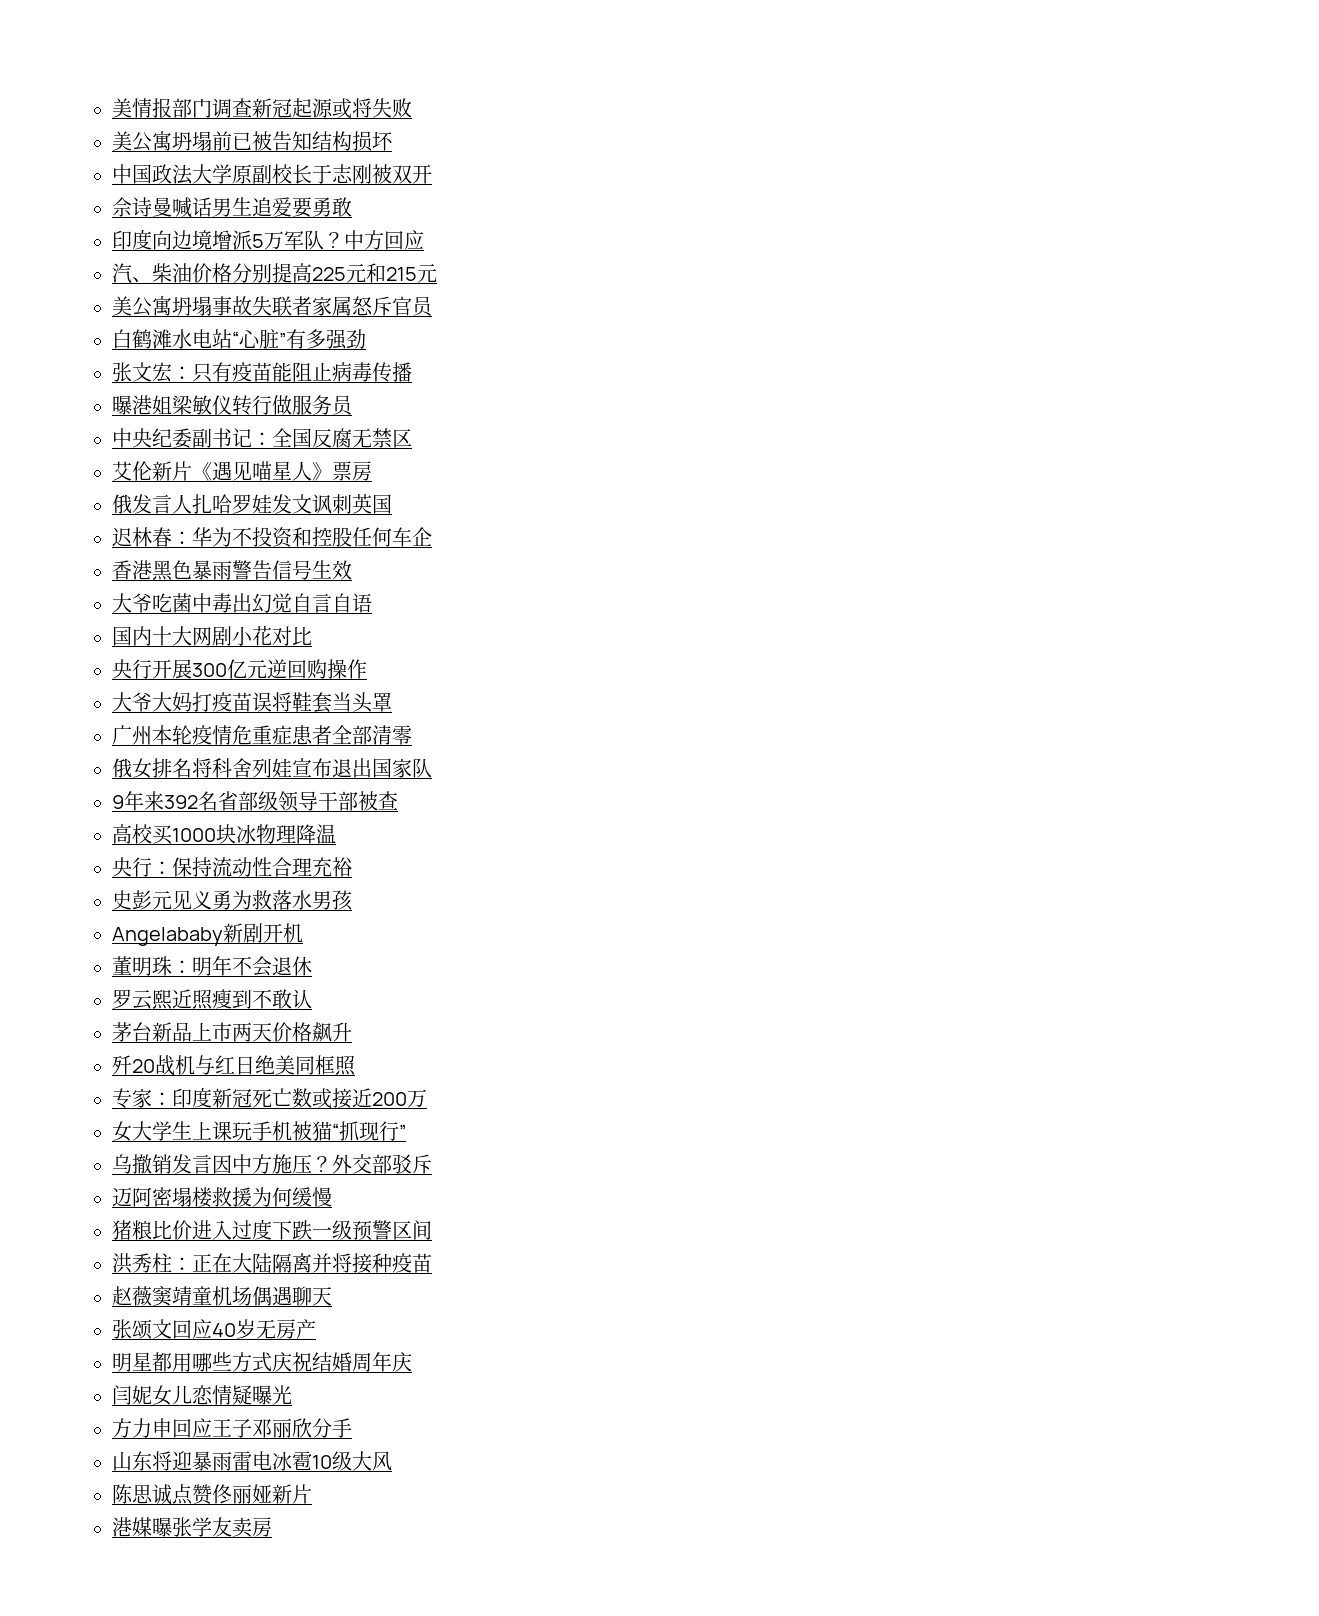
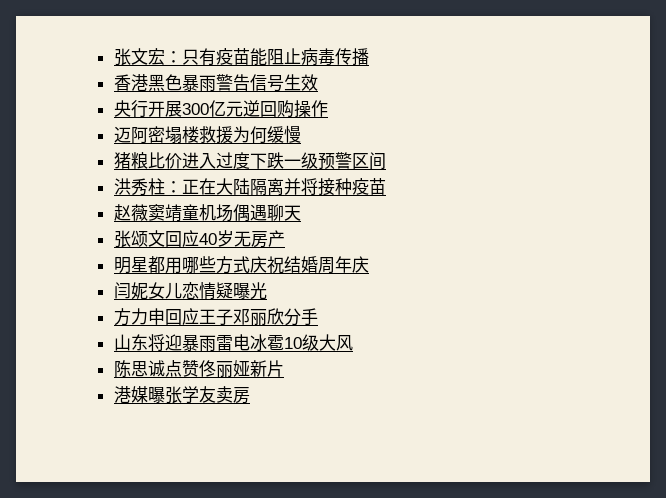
[112,98,412,119] [112,131,393,152] [112,164,432,185] [112,197,352,218] [112,229,424,250] [112,263,437,283] [112,296,434,317] [112,329,366,350] 美情报部门调查新冠起源或将失败 // 美公寓坍塌前已被告知结构损坏 // 中国政法大学原副校长于志刚被双开 // 佘诗曼喊话男生追爱要勇敢 // 印度向边境增派5万军队？中方回应 // 汽、柴油价格分别提高225元和215元 // 美公寓坍塌事故失联者家属怒斥官员 // 白鹤滩水电站“心脏”有多强劲 // -> (113, 57) none
[112,395,354,416] [112,428,412,449] [112,461,372,481] [112,494,392,514] [112,527,432,548] // 曝港姐梁敏仪转行做服务员 // 中央纪委副书记：全国反腐无禁区 // 艾伦新片《遇见喵星人》票房 // 俄发言人扎哈罗娃发文讽刺英国 // 迟林春：华为不投资和控股任何车企 -> (369, 57) none
[112,593,372,613] [112,626,312,646] // 大爷吃菌中毒出幻觉自言自语 // 国内十大网剧小花对比 -> (318, 82) none
[112,692,392,713] [112,725,412,745] [112,758,432,779] [112,791,398,812] [112,824,336,845] [112,857,352,877] [112,890,353,911] [112,923,303,946] [112,956,312,977] [112,989,312,1010] [112,1022,352,1042] [112,1055,356,1076] [112,1087,427,1109] [112,1121,406,1142] [112,1154,432,1174] // 大爷大妈打疫苗误将鞋套当头罩 // 广州本轮疫情危重症患者全部清零 // 俄女排名将科舍列娃宣布退出国家队 // 9年来392名省部级领导干部被查 // 高校买1000块冰物理降温 // 央行：保持流动性合理充裕 // 史彭元见义勇为救落水男孩 // Angelababy新剧开机 // 董明珠：明年不会退休 // 罗云熙近照瘦到不敢认 // 茅台新品上市两天价格飙升 // 歼20战机与红日绝美同框照 // 专家：印度新冠死亡数或接近200万 // 女大学生上课玩手机被猫“抓现行” // 乌撤销发言因中方施压？外交部驳斥 -> (328, 108) none

